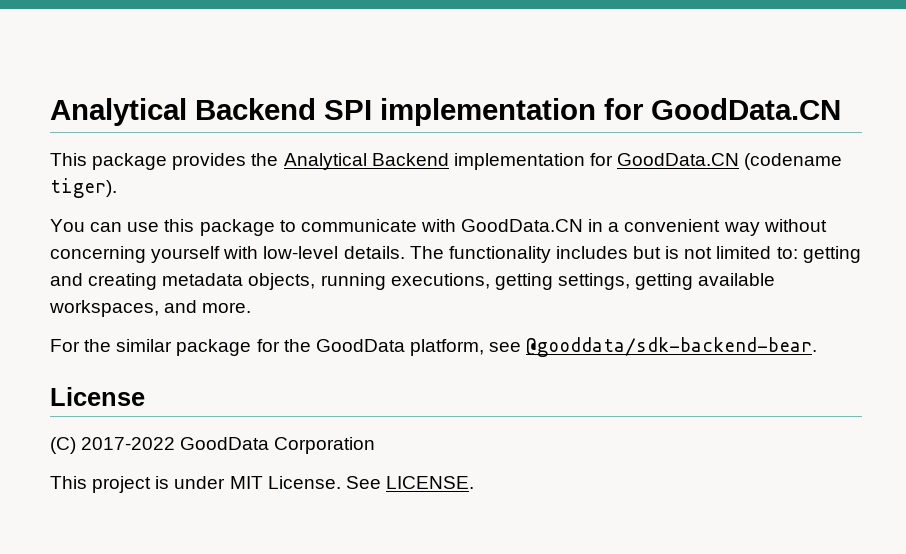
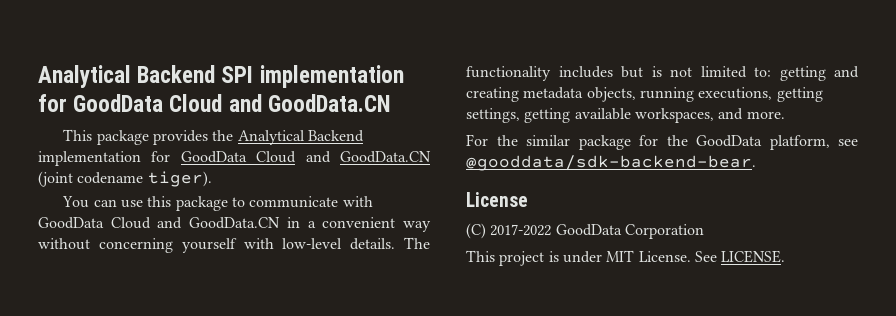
(644, 109) none -> [73,94,262,112] GoodData Cloud and
[617,153,843,170] GoodData.CN (codename -> [180,151,432,163] [38,171,144,187] GoodData Cloud and GoodData.CN (joint codename
(456, 225) none -> [38,217,183,229] GoodData Cloud and

